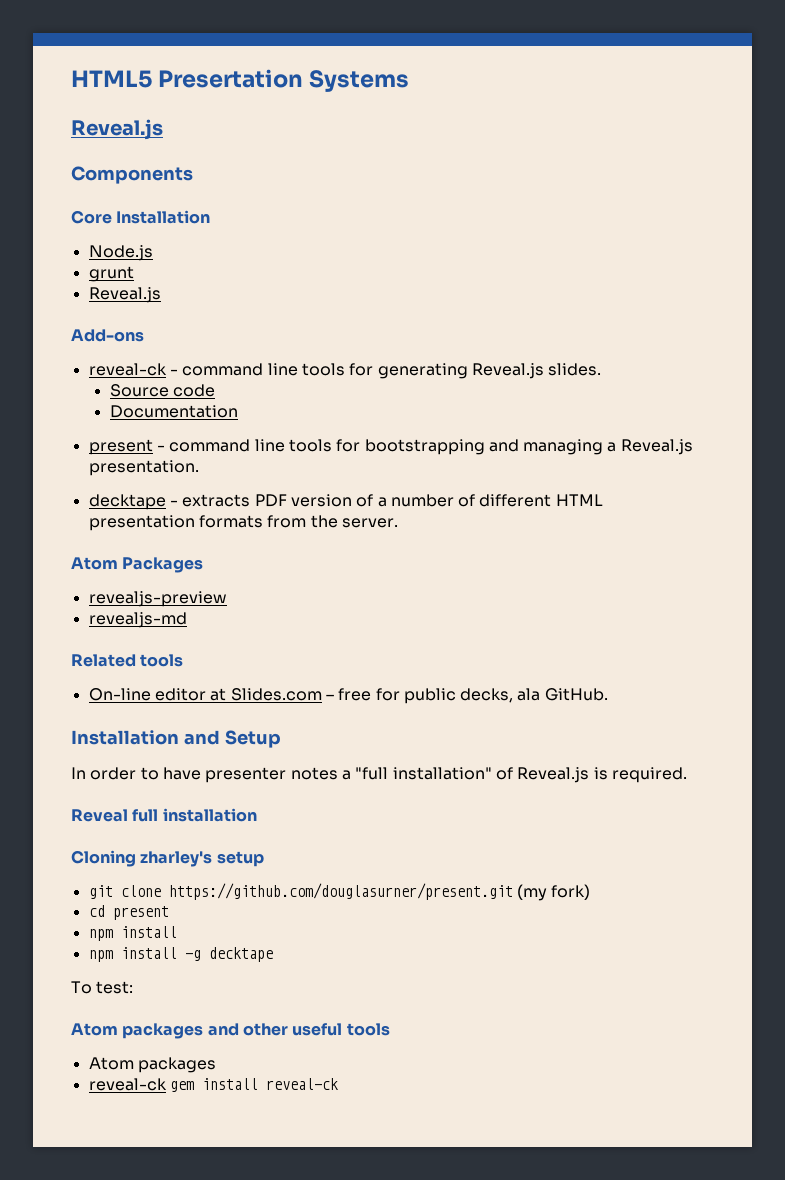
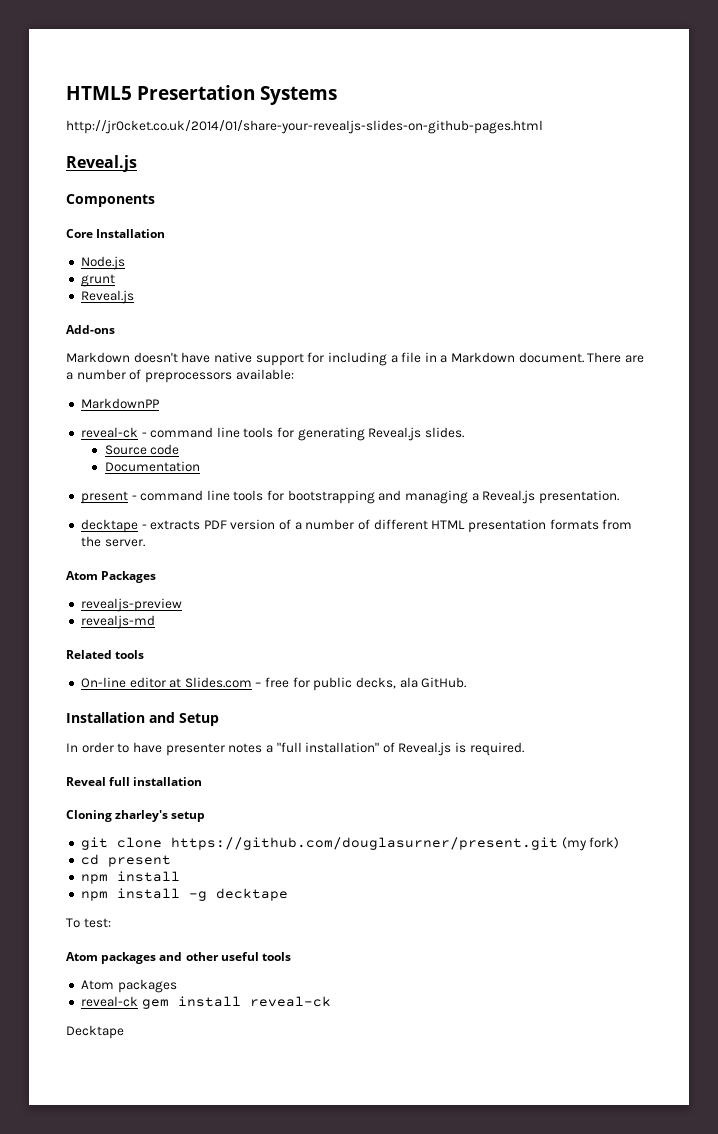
(410, 81) none -> [66,120,543,134] // http://jr0cket.co.uk/2014/01/share-your-revealjs-slides-on-github-pages.html
(144, 335) none -> [66,352,645,366] [66,369,294,383] [80,398,159,409] // Markdown doesn't have native support for including a file in a Markdown document. There are a number of preprocessors available: // MarkdownPP
(338, 1084) none -> [66,1025,124,1039] // Decktape

